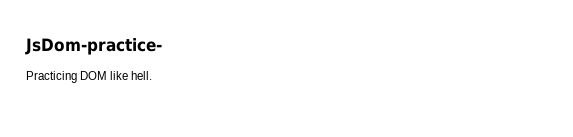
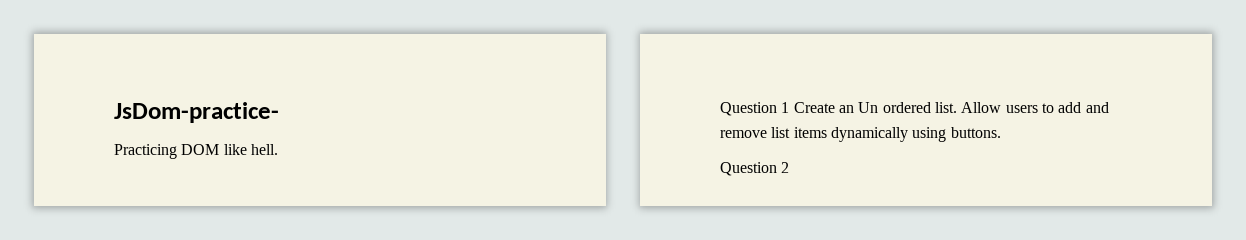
(153, 75) none -> [720,102,1109,116] [720,127,1001,142] [720,162,790,176] // Question 1 Create an Un ordered list. Allow users to add and remove list items dynamically using buttons. // Question 2

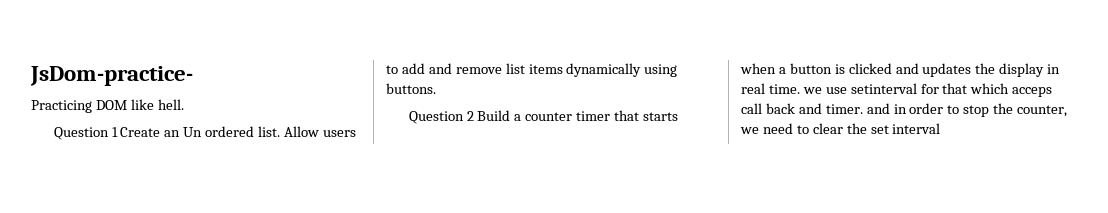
(790, 167) none -> [477,110,679,121] [740,63,1061,77] [741,83,1053,97] [741,103,1068,117] [740,123,941,134] Build a counter timer that starts when a button is clicked and updates the display in real time. we use setinterval for that which acceps call back and timer. and in order to stop the counter, we need to clear the set interval

